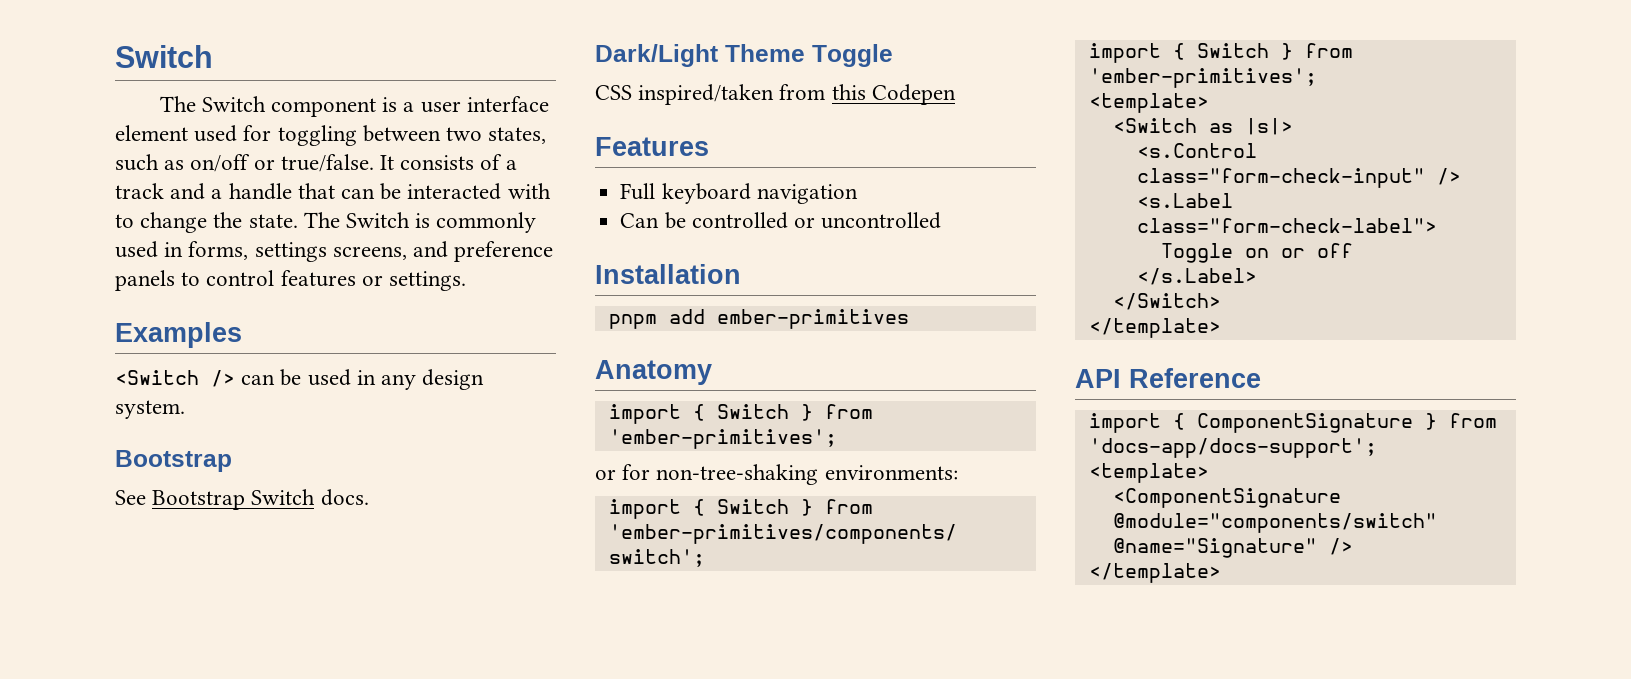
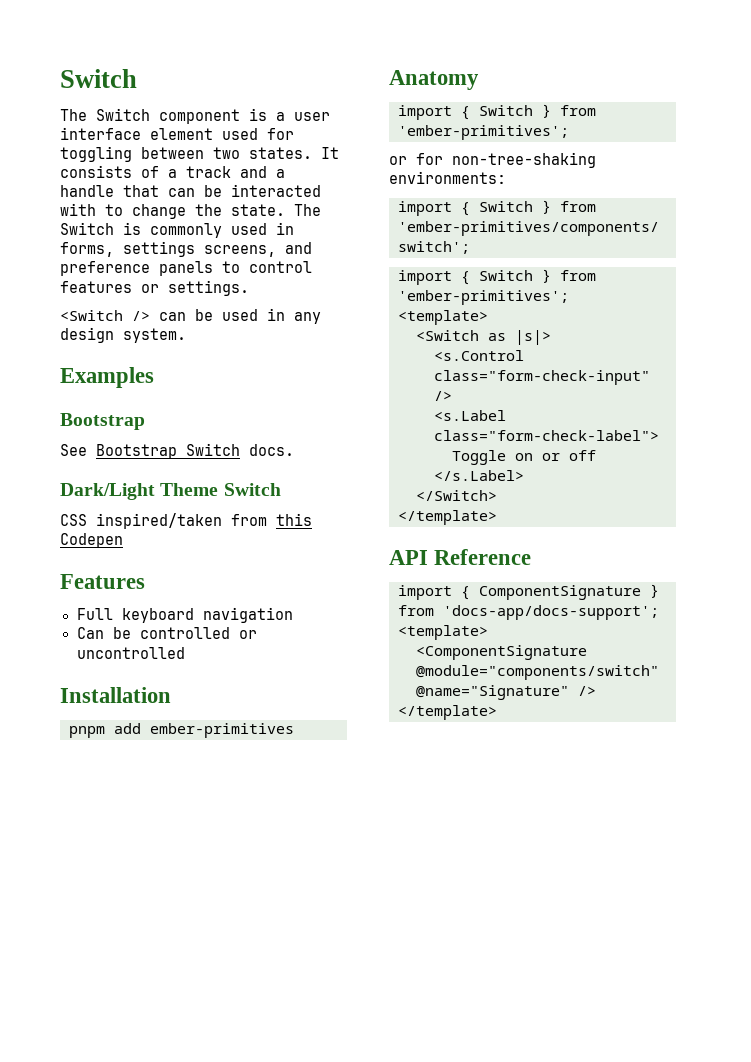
[488,127,547,144] [115,154,374,172] states, such as on/off or true/false. -> [249,147,312,159] states.
[115,322,242,348] // Examples -> (249, 288) none
(185, 409) none -> [60,367,154,388] // Examples
[812,44,893,67] Toggle -> [223,483,281,496] Switch

